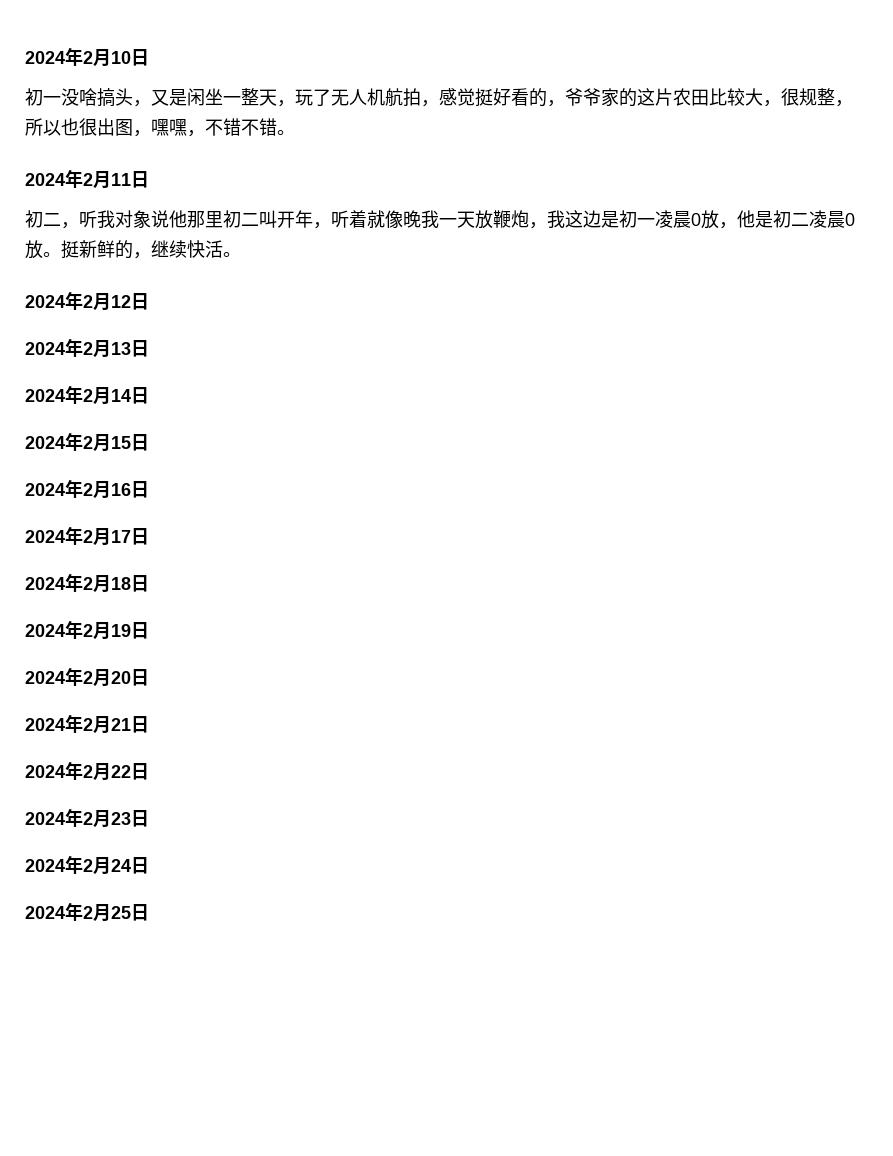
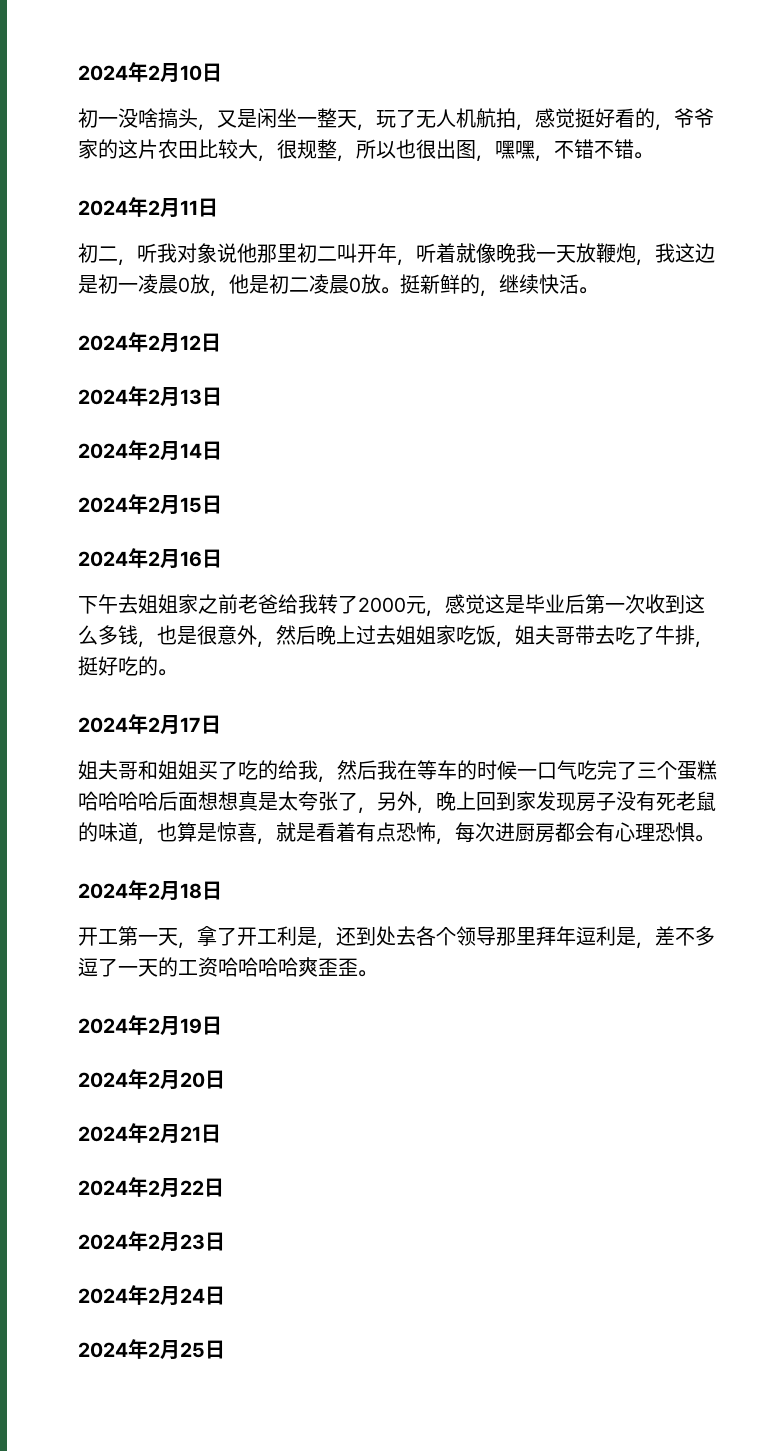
(149, 489) none -> [78,594,705,617] [78,625,714,648] [78,656,177,676] // 下午去姐姐家之前老爸给我转了2000元，感觉这是毕业后第一次收到这么多钱，也是很意外，然后晚上过去姐姐家吃饭，姐夫哥带去吃了牛排，挺好吃的。
(149, 536) none -> [78,760,717,783] [78,791,716,814] [78,822,714,845] // 姐夫哥和姐姐买了吃的给我，然后我在等车的时候一口气吃完了三个蛋糕哈哈哈哈后面想想真是太夸张了，另外，晚上回到家发现房子没有死老鼠的味道，也算是惊喜，就是看着有点恐怖，每次进厨房都会有心理恐惧。
(149, 583) none -> [78,926,715,949] [78,957,377,977] // 开工第一天，拿了开工利是，还到处去各个领导那里拜年逗利是，差不多逗了一天的工资哈哈哈哈爽歪歪。

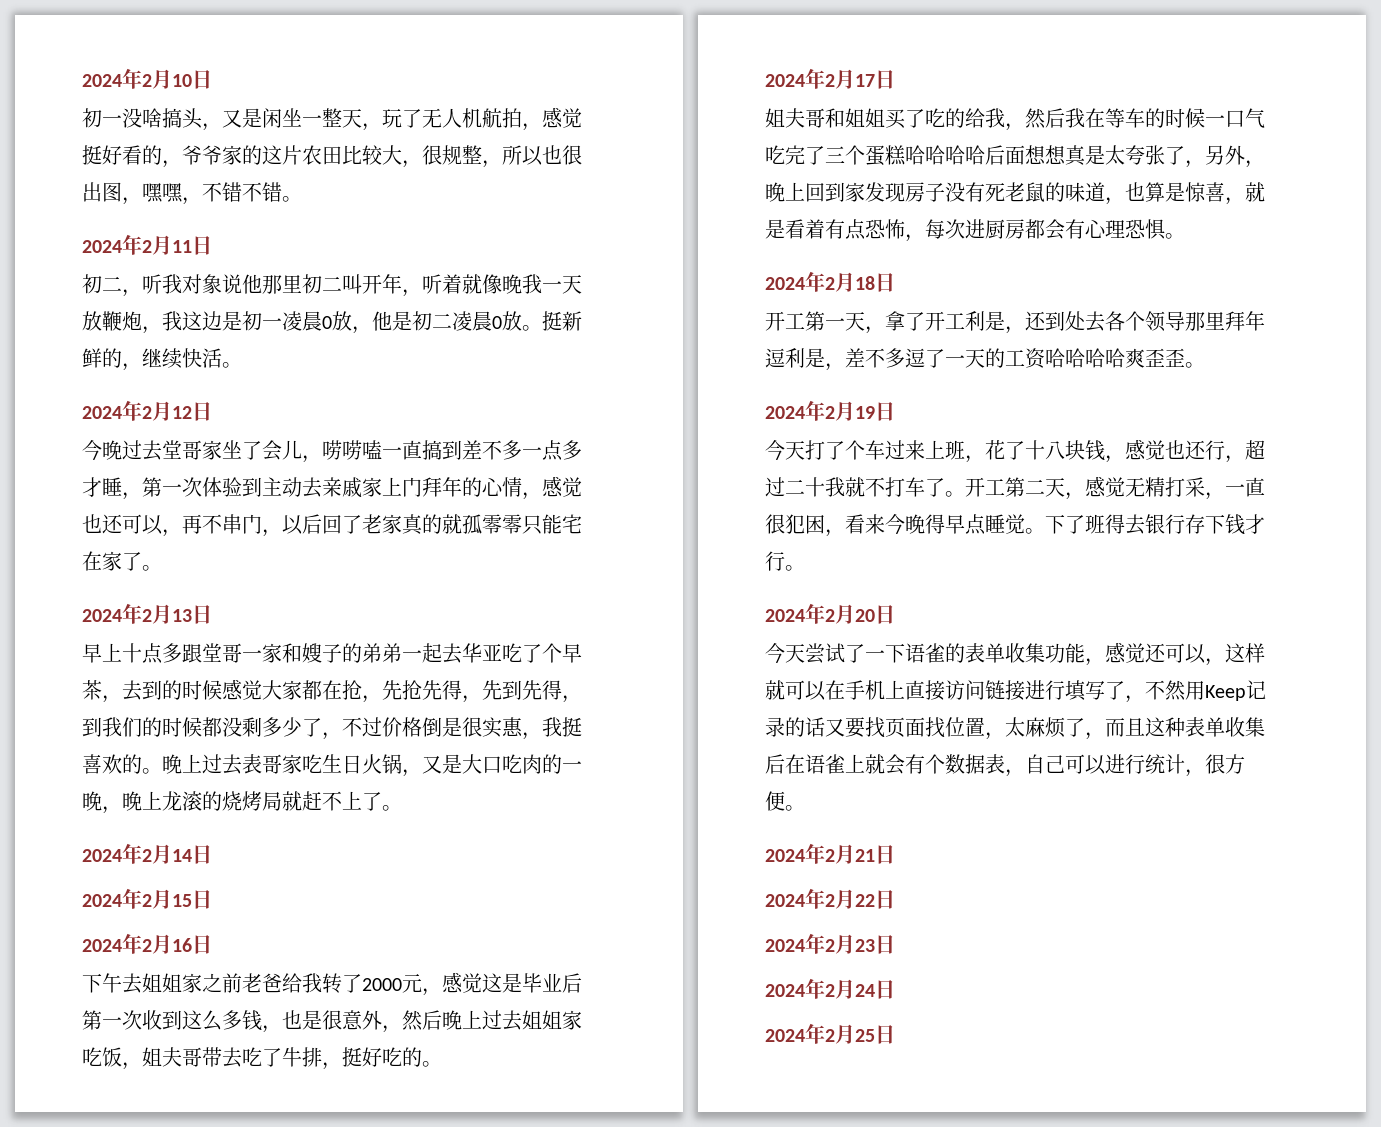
(221, 342) none -> [82,440,582,463] [82,476,582,500] [82,514,582,537] [82,551,162,571] // 今晚过去堂哥家坐了会儿，唠唠嗑一直搞到差不多一点多才睡，第一次体验到主动去亲戚家上门拜年的心情，感觉也还可以，再不串门，以后回了老家真的就孤零零只能宅在家了。
(222, 396) none -> [82,643,582,664] [82,679,582,703] [82,717,582,740] [82,754,582,777] [82,791,402,814] // 早上十点多跟堂哥一家和嫂子的弟弟一起去华亚吃了个早茶，去到的时候感觉大家都在抢，先抢先得，先到先得，到我们的时候都没剩多少了，不过价格倒是很实惠，我挺喜欢的。晚上过去表哥家吃生日火锅，又是大口吃肉的一晚，晚上龙滚的烧烤局就赶不上了。
(222, 1025) none -> [765,439,1265,463] [765,476,1265,500] [765,514,1265,537] [765,551,805,571] // 今天打了个车过来上班，花了十八块钱，感觉也还行，超过二十我就不打车了。开工第二天，感觉无精打采，一直很犯困，看来今晚得早点睡觉。下了班得去银行存下钱才行。
(225, 1079) none -> [765,642,1265,666] [765,680,1266,703] [765,717,1265,740] [765,754,1245,777] [765,791,805,811] // 今天尝试了一下语雀的表单收集功能，感觉还可以，这样就可以在手机上直接访问链接进行填写了，不然用Keep记录的话又要找页面找位置，太麻烦了，而且这种表单收集后在语雀上就会有个数据表，自己可以进行统计，很方便。

